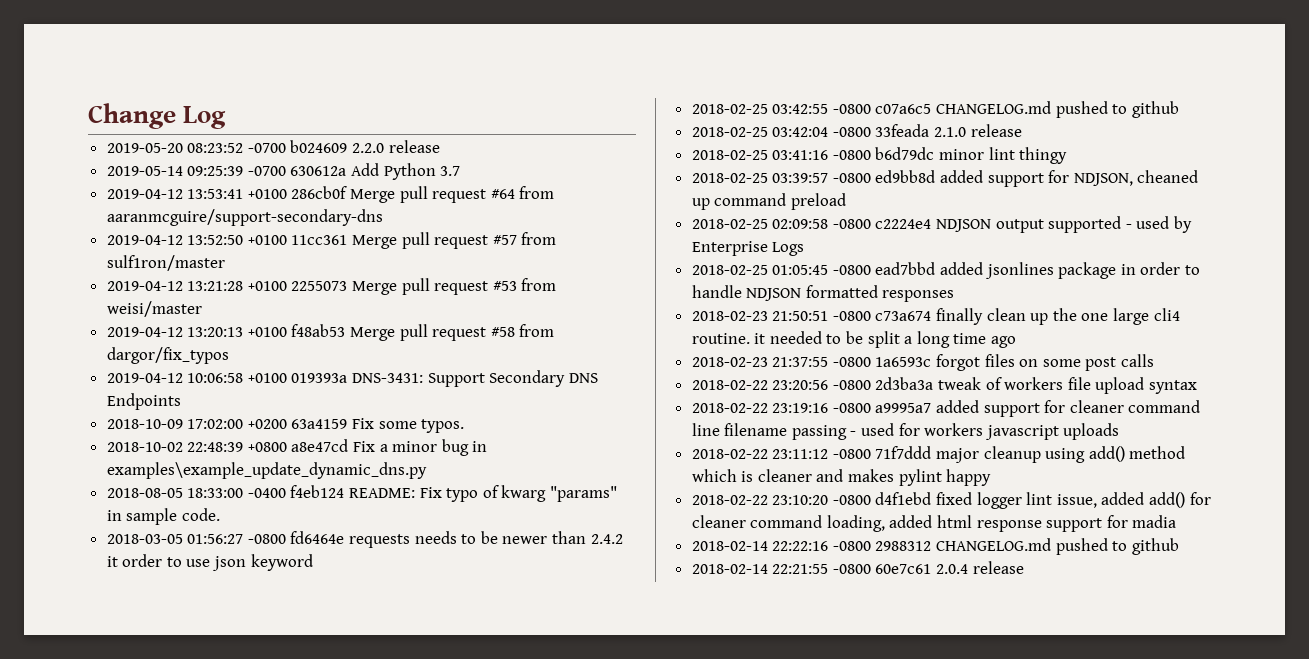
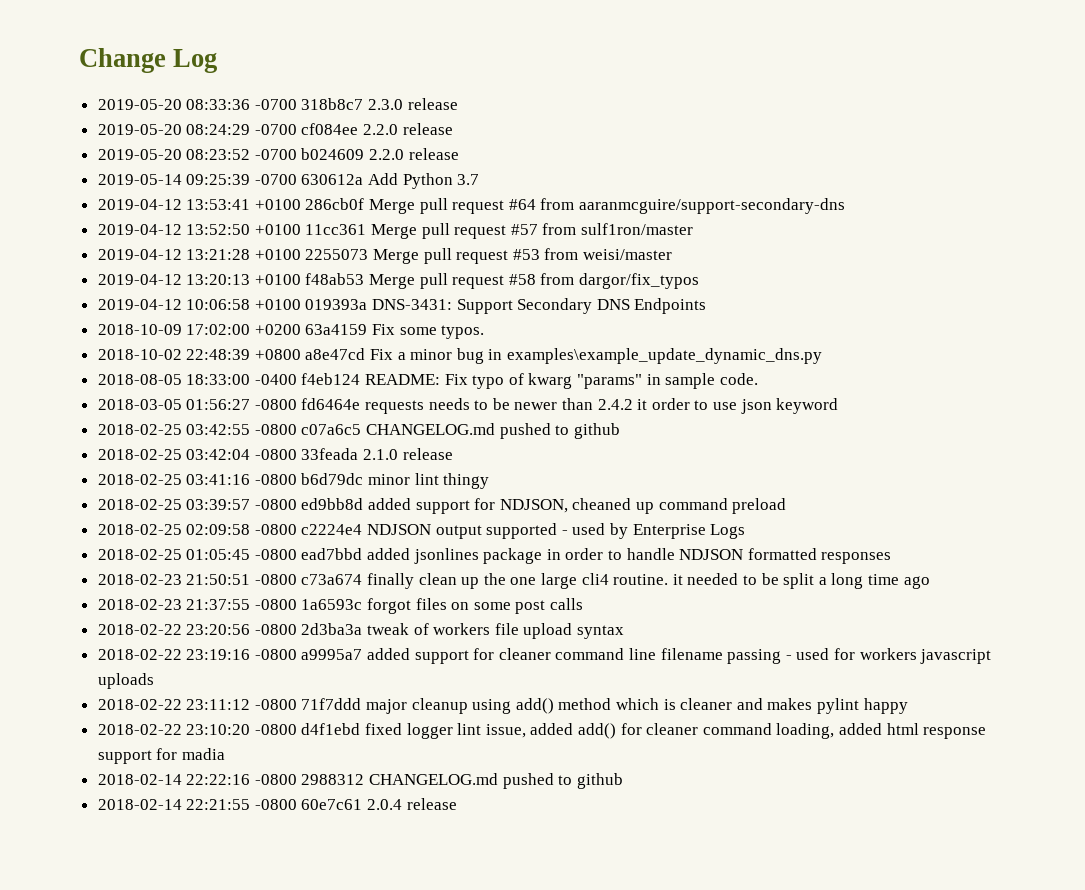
(227, 117) none -> [97,98,458,110] [97,123,453,135] // 2019-05-20 08:33:36 -0700 318b8c7 2.3.0 release // 2019-05-20 08:24:29 -0700 cf084ee 2.2.0 release

